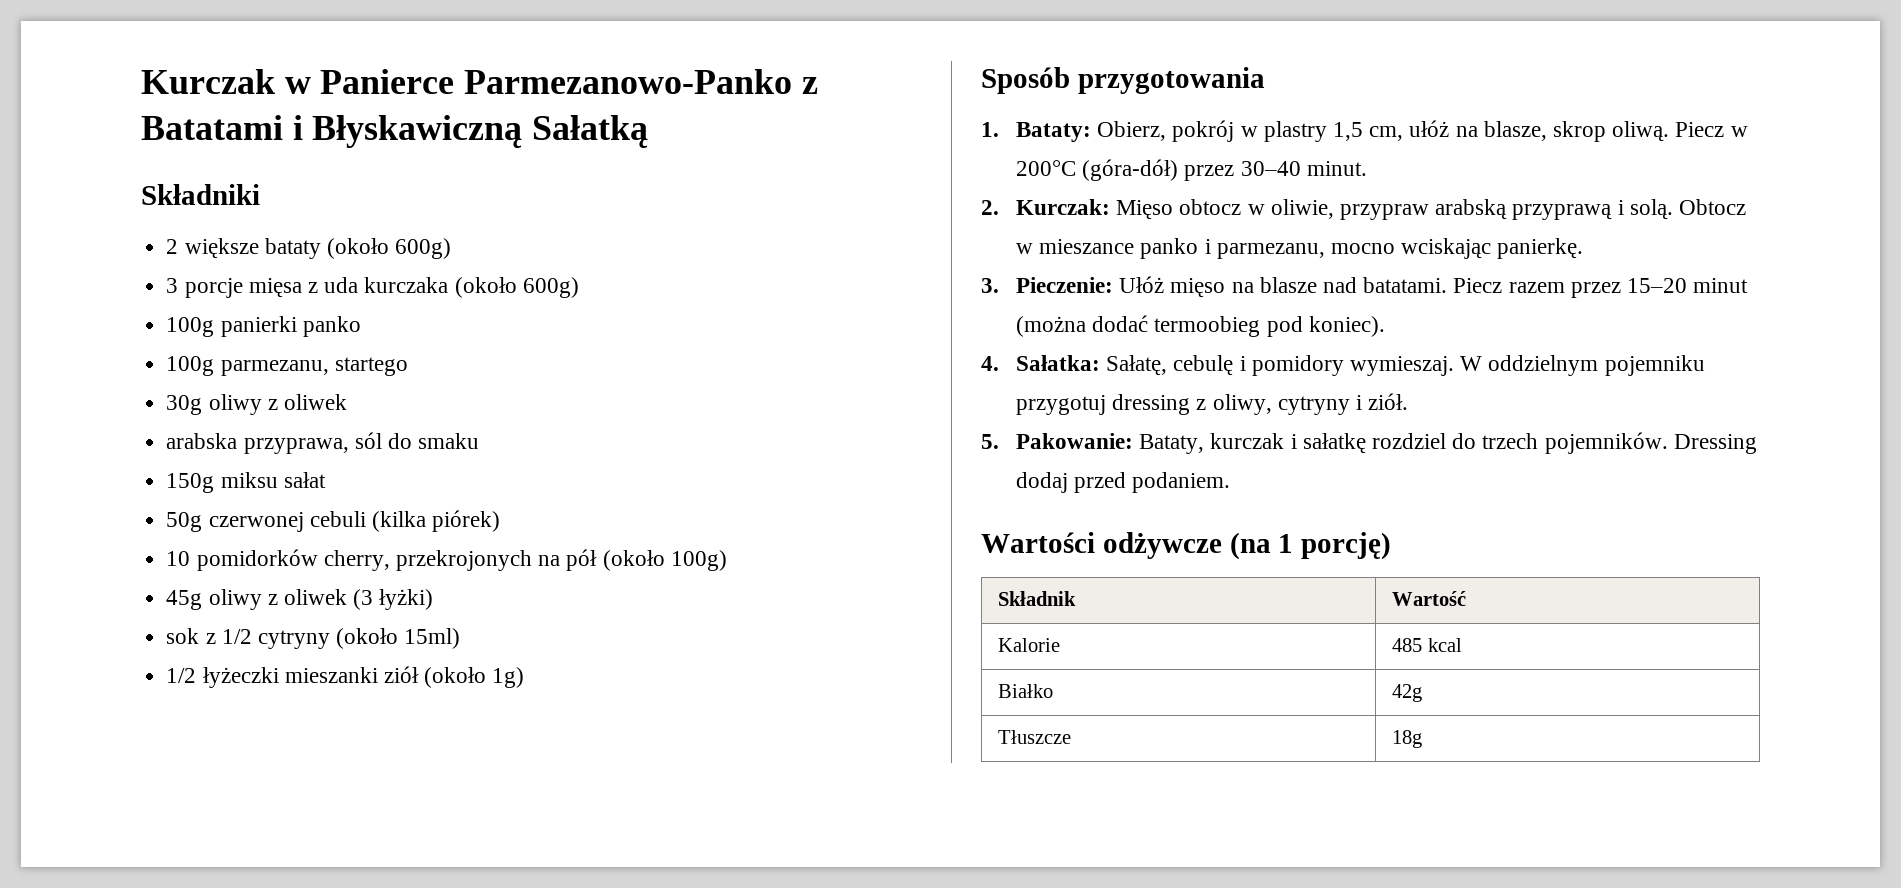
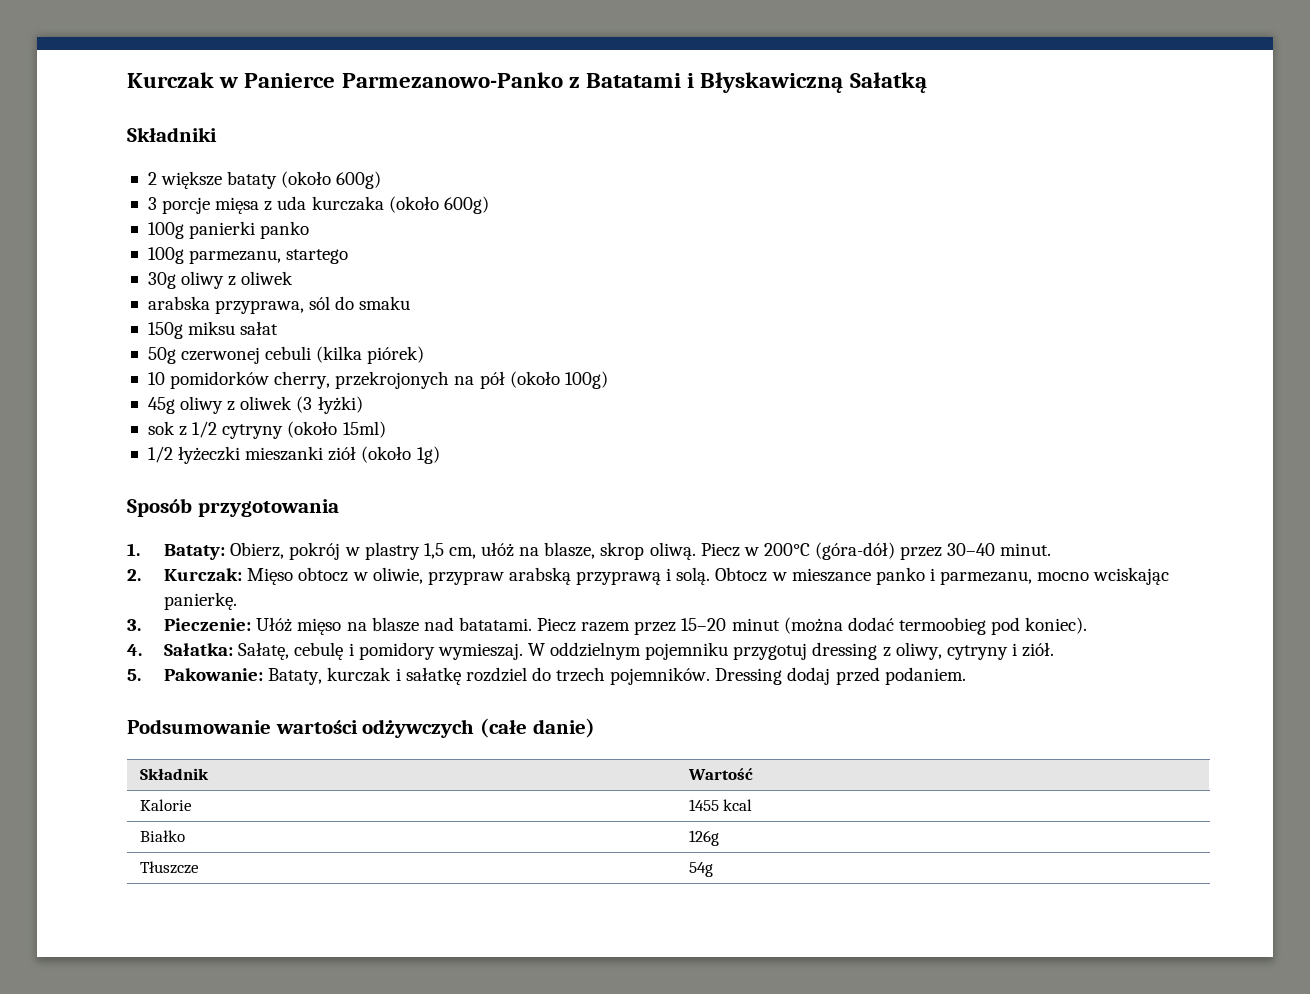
[981,532,1392,560] Wartości odżywcze (na 1 porcję) -> [127,718,595,738] Podsumowanie wartości odżywczych (całe danie)
[1391,638,1422,652] 485 -> [688,799,719,811] 1455
[1391,684,1422,702] 42g -> [688,830,719,846] 126g
[1391,730,1422,748] 18g -> [688,862,713,877] 54g

